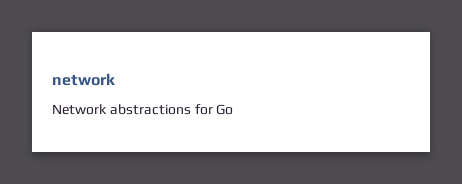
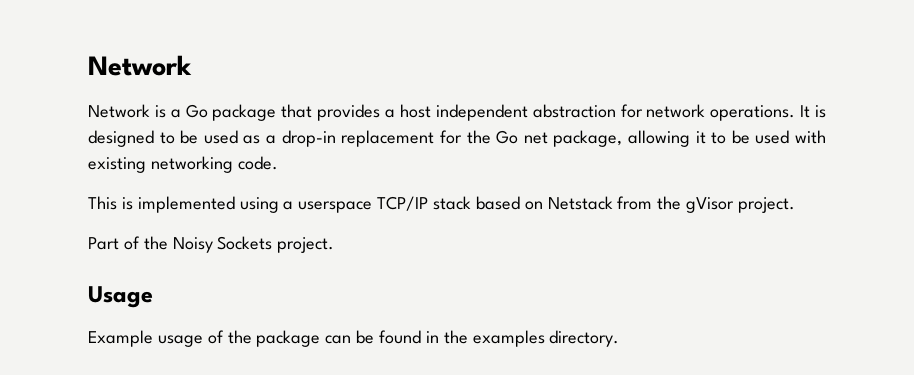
[52,73,115,86] [52,104,234,115] network // Network abstractions for Go -> [88,55,192,76] [88,104,827,121] [88,130,826,147] [88,156,278,173] [88,196,796,213] [88,236,335,253] [88,286,153,308] [88,330,620,347] Network // Network is a Go package that provides a host independent abstraction for network operations. It is designed to be used as a drop-in replacement for the Go net package, allowing it to be used with existing networking code. // This is implemented using a userspace TCP/IP stack based on Netstack from the gVisor project. // Part of the Noisy Sockets project. // Usage // Example usage of the package can be found in the examples directory.

